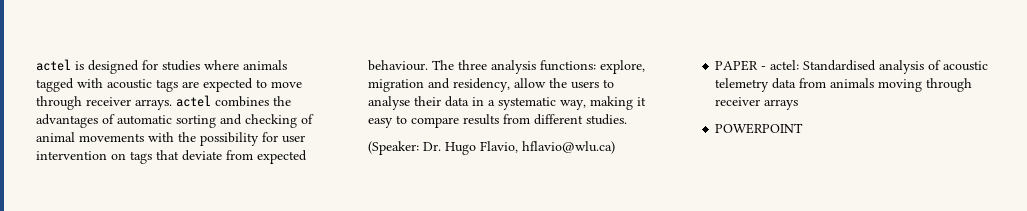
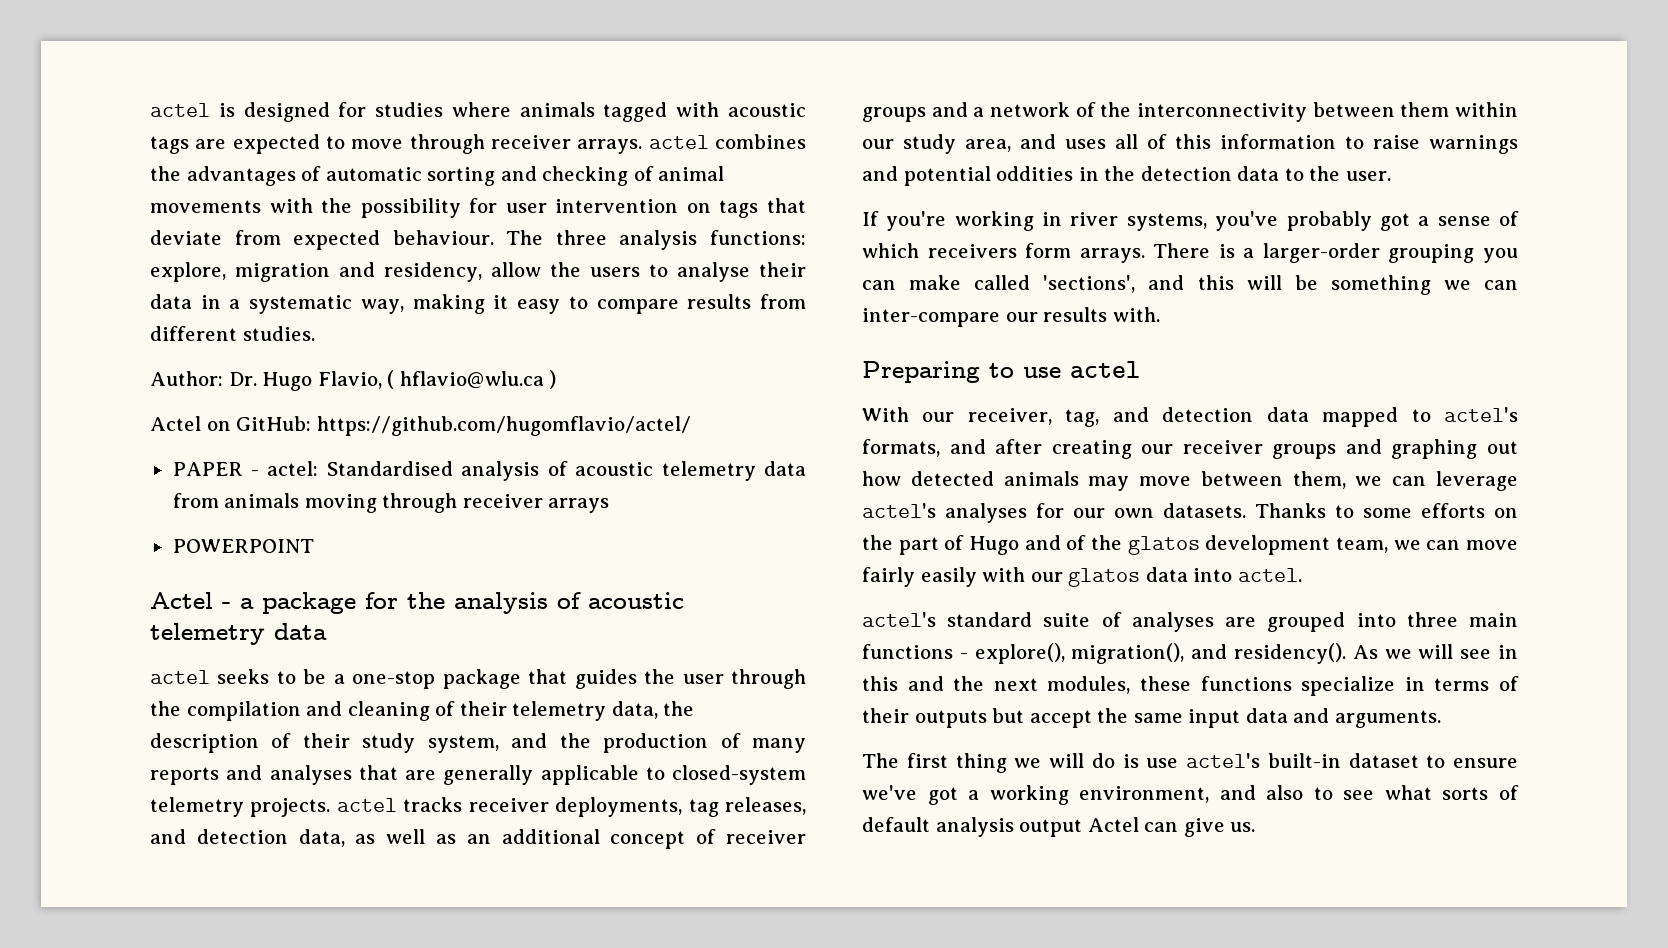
[368,141,419,155] (Speaker: -> [150,371,223,386] Author:
[522,141,615,154] hflavio@wlu.ca) -> [387,370,557,389] [150,416,691,436] ( hflavio@wlu.ca ) // Actel on GitHub: https://github.com/hugomflavio/actel/
(804, 128) none -> [150,592,684,614] [150,623,327,645] [150,669,806,689] [150,701,695,721] [150,733,807,753] [150,765,806,785] [150,797,806,817] [150,829,806,849] [862,102,1518,122] [862,134,1518,154] [862,166,1391,186] [862,211,1519,231] [862,243,1518,263] [862,275,1518,295] [862,307,1160,327] [862,361,1140,383] [862,407,1518,427] [862,439,1518,459] [862,471,1518,491] [862,503,1518,523] [862,535,1518,555] [862,567,1302,587] [862,612,1518,632] [862,643,1518,664] [862,676,1519,696] [862,708,1441,728] [862,753,1518,773] [862,785,1519,805] [862,817,1256,837] // Actel - a package for the analysis of acoustic telemetry data // actel seeks to be a one-stop package that guides the user through the compilation and cleaning of their telemetry data, the description of their study system, and the production of many reports and analyses that are generally applicable to closed-system telemetry projects. actel tracks receiver deployments, tag releases, and detection data, as well as an additional concept of receiver groups and a network of the interconnectivity between them within our study area, and uses all of this information to raise warnings and potential oddities in the detection data to the user. // If you're working in river systems, you've probably got a sense of which receivers form arrays. There is a larger-order grouping you can make called 'sections', and this will be something we can inter-compare our results with. // Preparing to use actel // With our receiver, tag, and detection data mapped to actel's formats, and after creating our receiver groups and graphing out how detected animals may move between them, we can leverage actel's analyses for our own datasets. Thanks to some efforts on the part of Hugo and of the glatos development team, we can move fairly easily with our glatos data into actel. // actel's standard suite of analyses are grouped into three main functions - explore(), migration(), and residency(). As we will see in this and the next modules, these functions specialize in terms of their outputs but accept the same input data and arguments. // The first thing we will do is use actel's built-in dataset to ensure we've got a working environment, and also to see what sorts of default analysis output Actel can give us.

